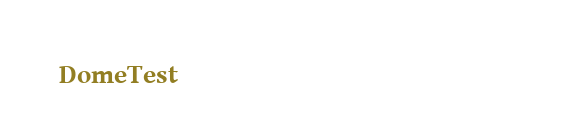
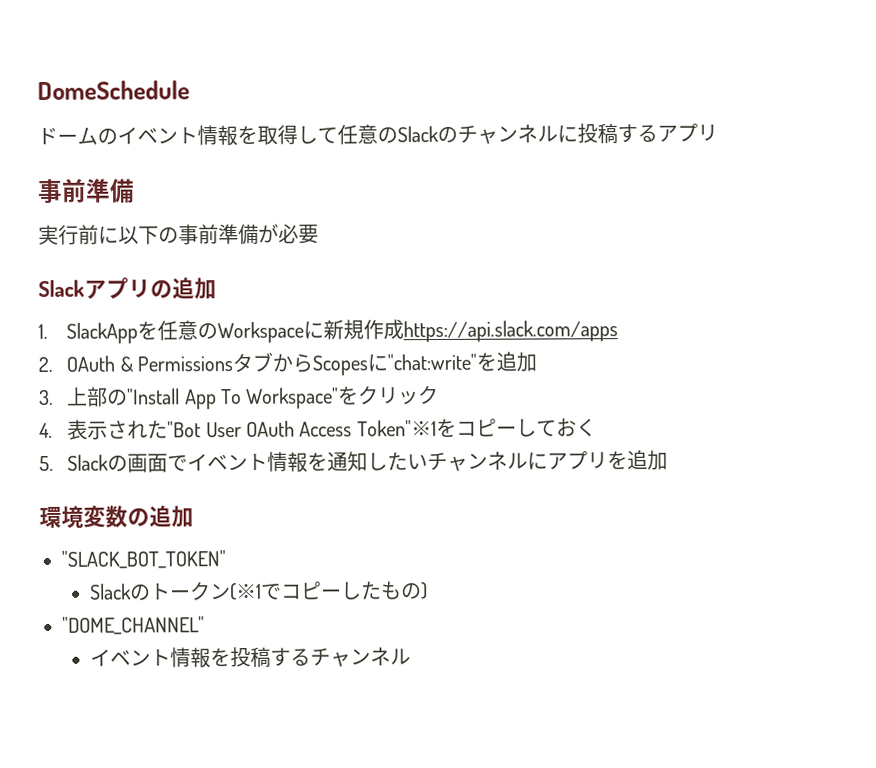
[59,66,178,83] DomeTest -> [37,80,190,101] [37,123,718,147] [37,178,135,204] [38,223,319,246] [38,277,217,300] [38,319,619,344] [38,351,537,376] [39,384,440,410] [39,418,597,440] [39,449,669,473] [39,505,194,529] [61,550,226,569] [90,581,429,601] [62,616,205,635] [90,646,412,669] DomeSchedule // ドームのイベント情報を取得して任意のSlackのチャンネルに投稿するアプリ // 事前準備 // 実行前に以下の事前準備が必要 // Slackアプリの追加 // 1. SlackAppを任意のWorkspaceに新規作成https://api.slack.com/apps // 2. OAuth & PermissionsタブからScopesに"chat:write"を追加 // 3.上部の"Install App To Workspace"をクリック // 4.表示された"Bot User OAuth Access Token"※1をコピーしておく // 5. Slackの画面でイベント情報を通知したいチャンネルにアプリを追加 // 環境変数の追加 // "SLACK_BOT_TOKEN" // Slackのトークン(※1でコピーしたもの) // "DOME_CHANNEL" // イベント情報を投稿するチャンネル

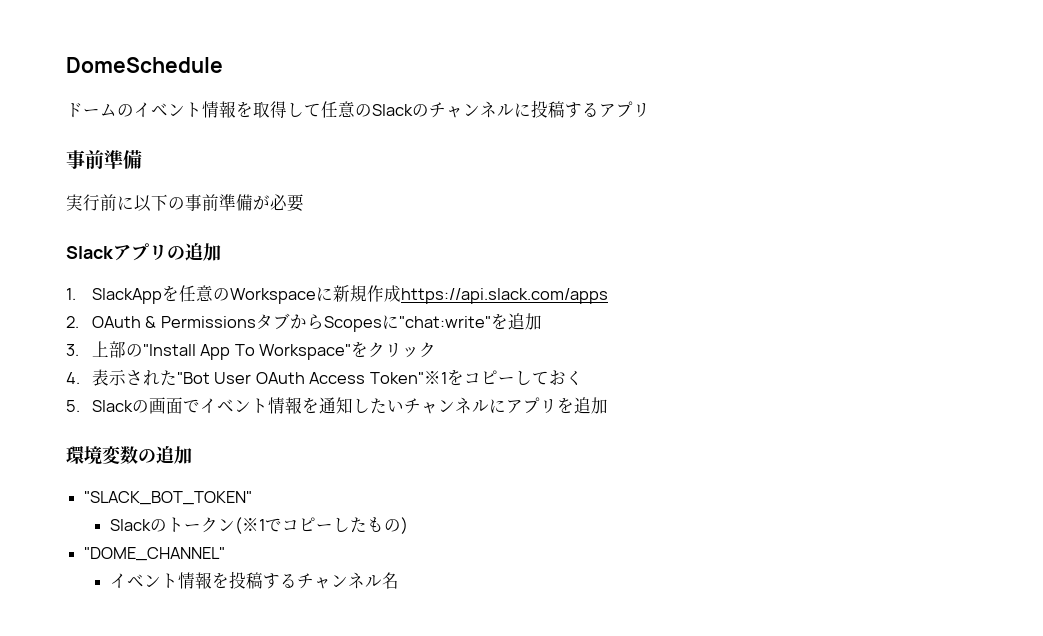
(412, 656) none -> [381,572,399,589] 名

